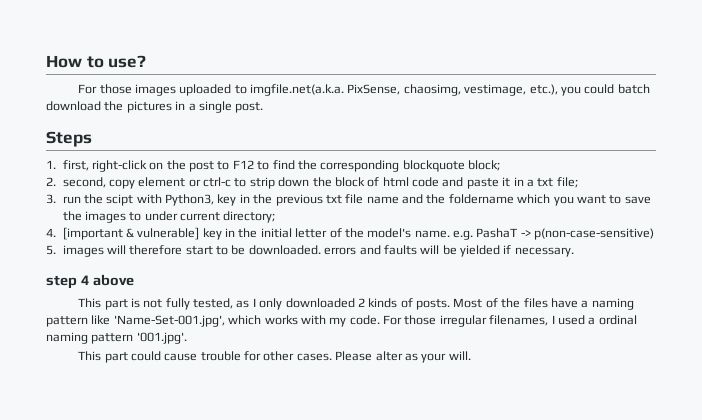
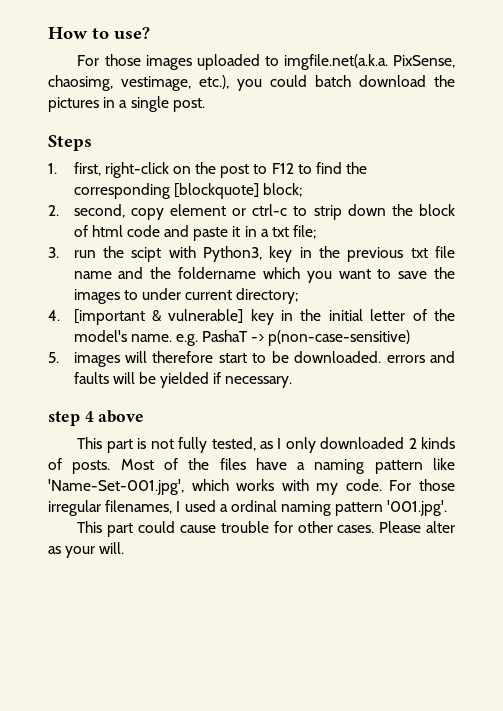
[402,160,465,172] blockquote -> [173,183,259,199] [blockquote]

